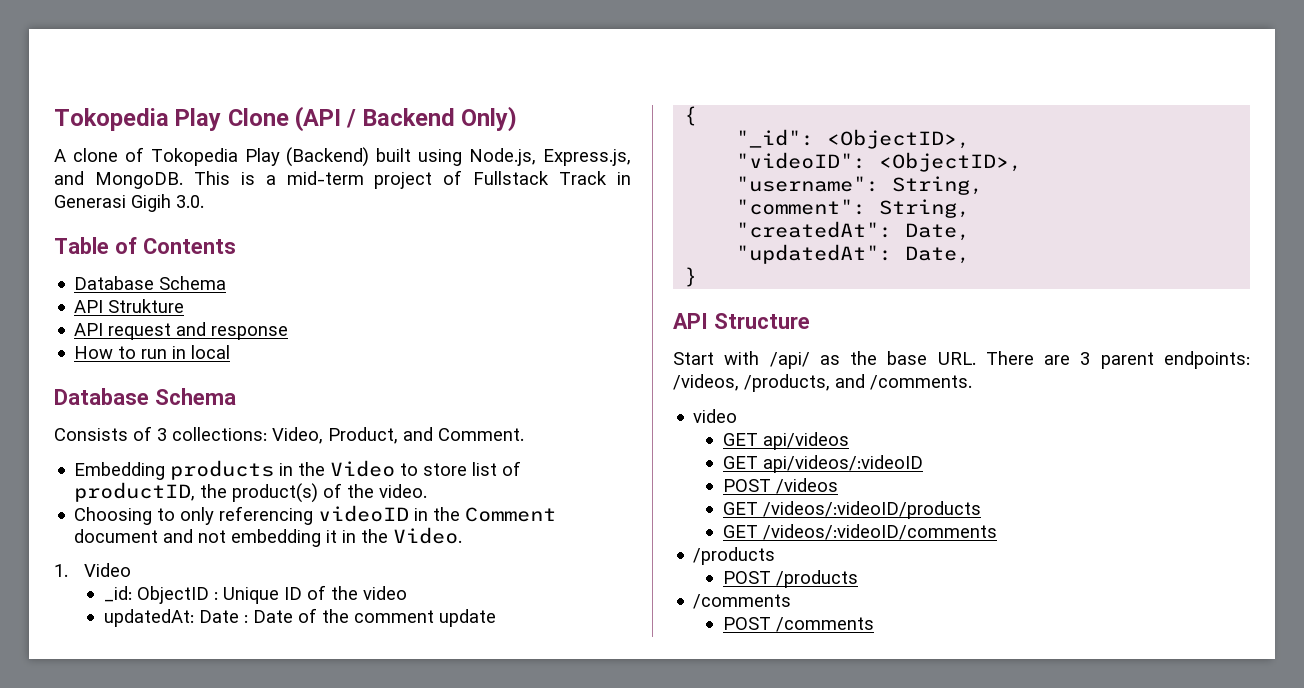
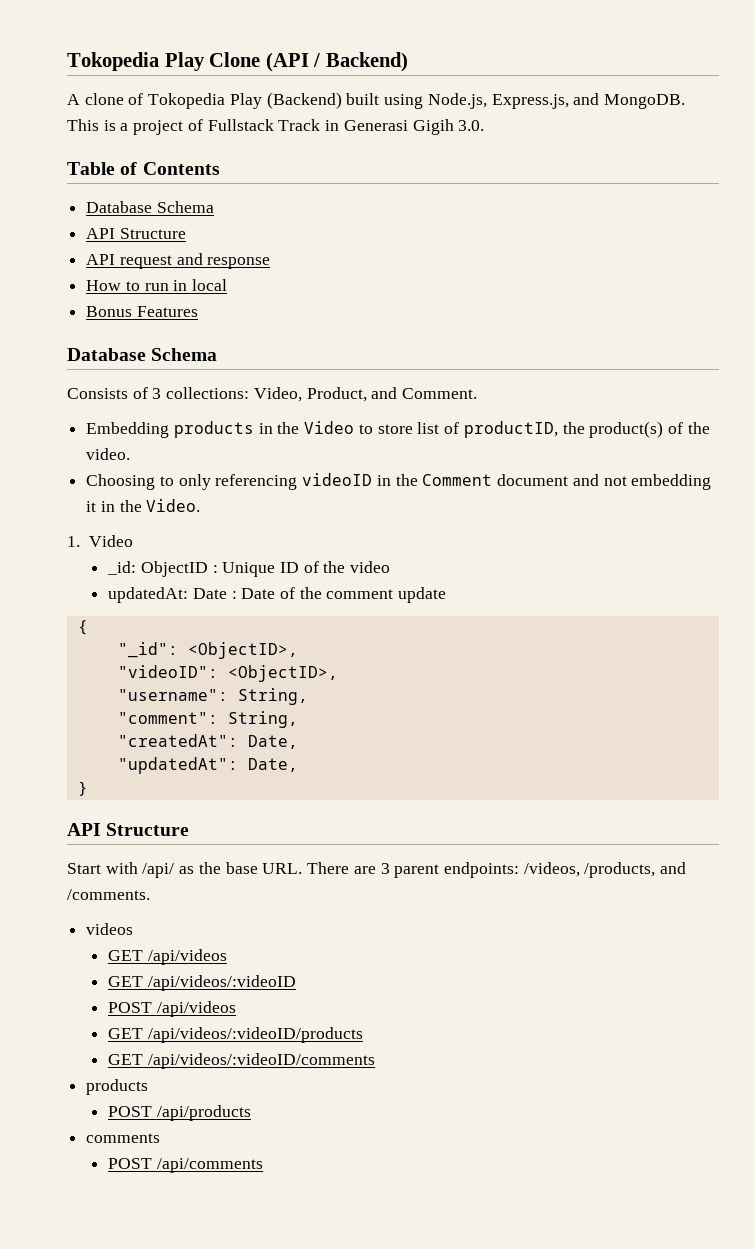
[362,106,518,132] Backend Only) -> [325,52,408,72] Backend)
[286,171,364,185] mid-term -> (129, 127) none
[108,299,185,313] Strukture -> [119,228,186,239] Structure
(231, 352) none -> [86,306,198,317] // Bonus Features
[693,409,738,423] [723,432,850,450] [723,455,924,473] [723,478,839,494] [723,501,982,519] [723,524,998,540] [693,547,776,565] [723,570,859,588] [693,594,792,609] [723,617,875,632] video // GET api/videos // GET api/videos/:videoID // POST /videos // GET /videos/:videoID/products // GET /videos/:videoID/comments // /products // POST /products // /comments // POST /comments -> [86,923,134,935] [108,949,227,965] [108,975,296,991] [108,1001,236,1017] [108,1027,363,1043] [108,1053,375,1069] [86,1079,149,1095] [108,1105,251,1121] [86,1133,161,1143] [108,1158,263,1173] videos // GET /api/videos // GET /api/videos/:videoID // POST /api/videos // GET /api/videos/:videoID/products // GET /api/videos/:videoID/comments // products // POST /api/products // comments // POST /api/comments

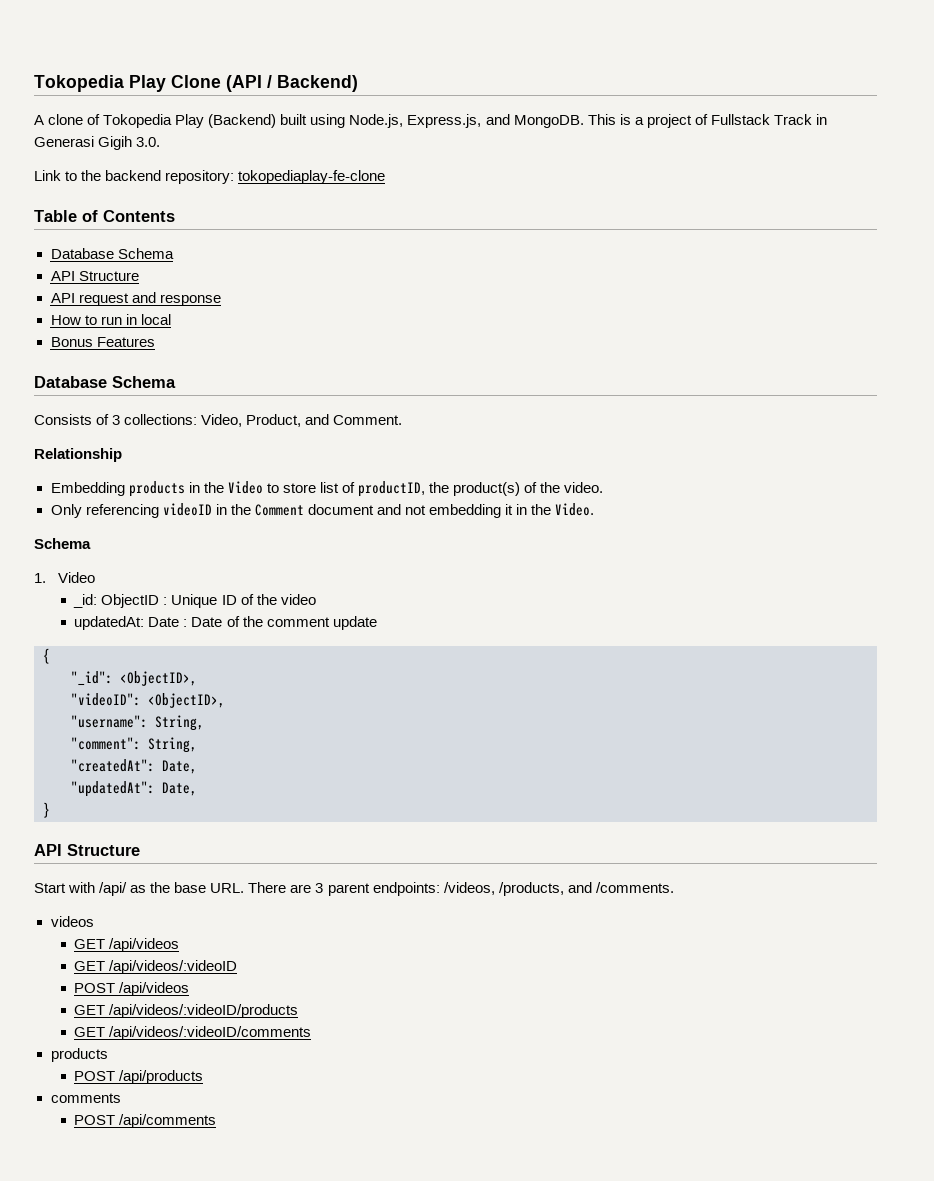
(485, 125) none -> [34,170,386,184] // Link to the backend repository: tokopediaplay-fe-clone
(478, 393) none -> [34,448,122,462] // Relationship
[86,474,211,490] Choosing to only -> [50,504,82,518] Only
(201, 505) none -> [34,538,91,549] // Schema

